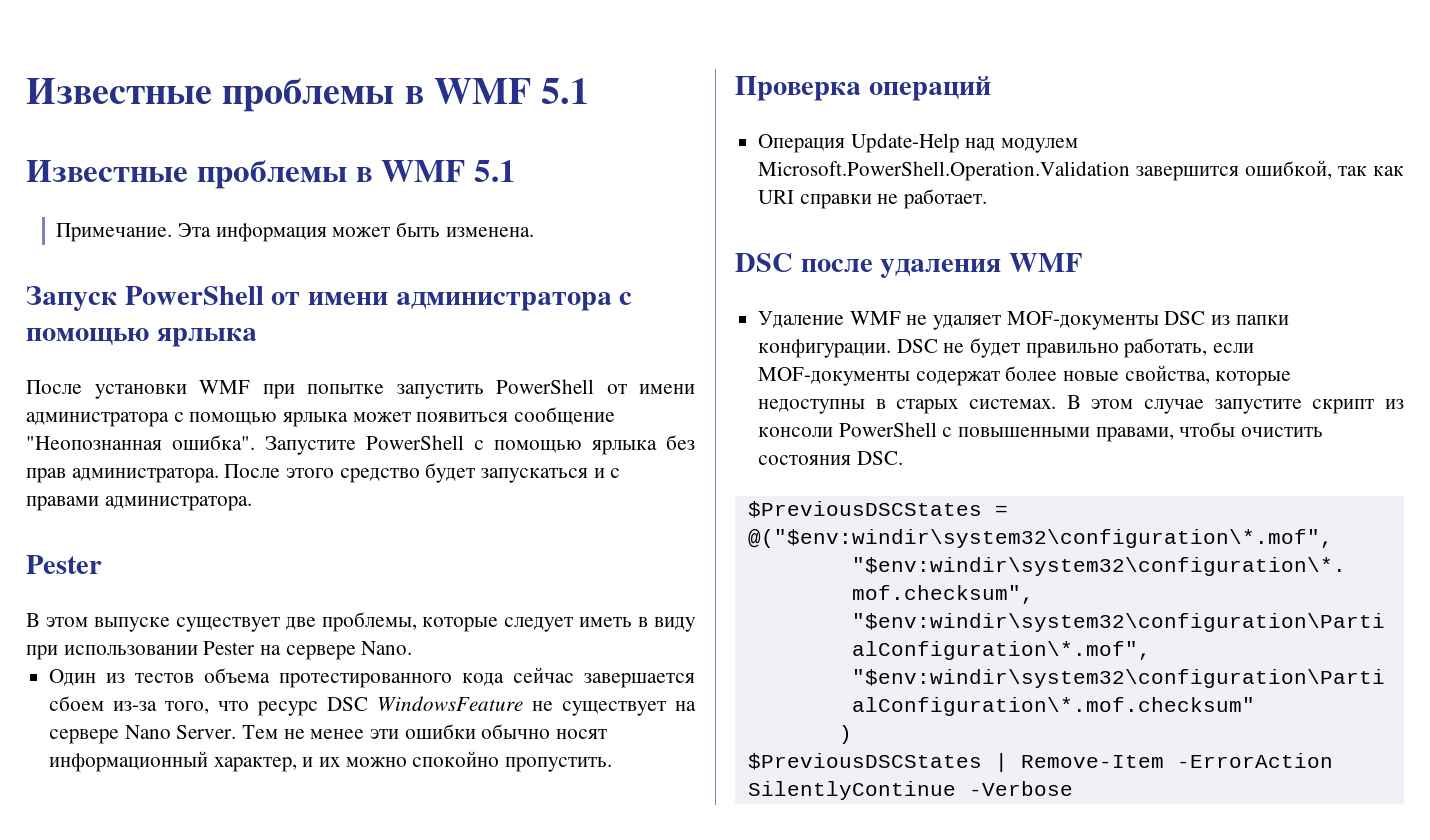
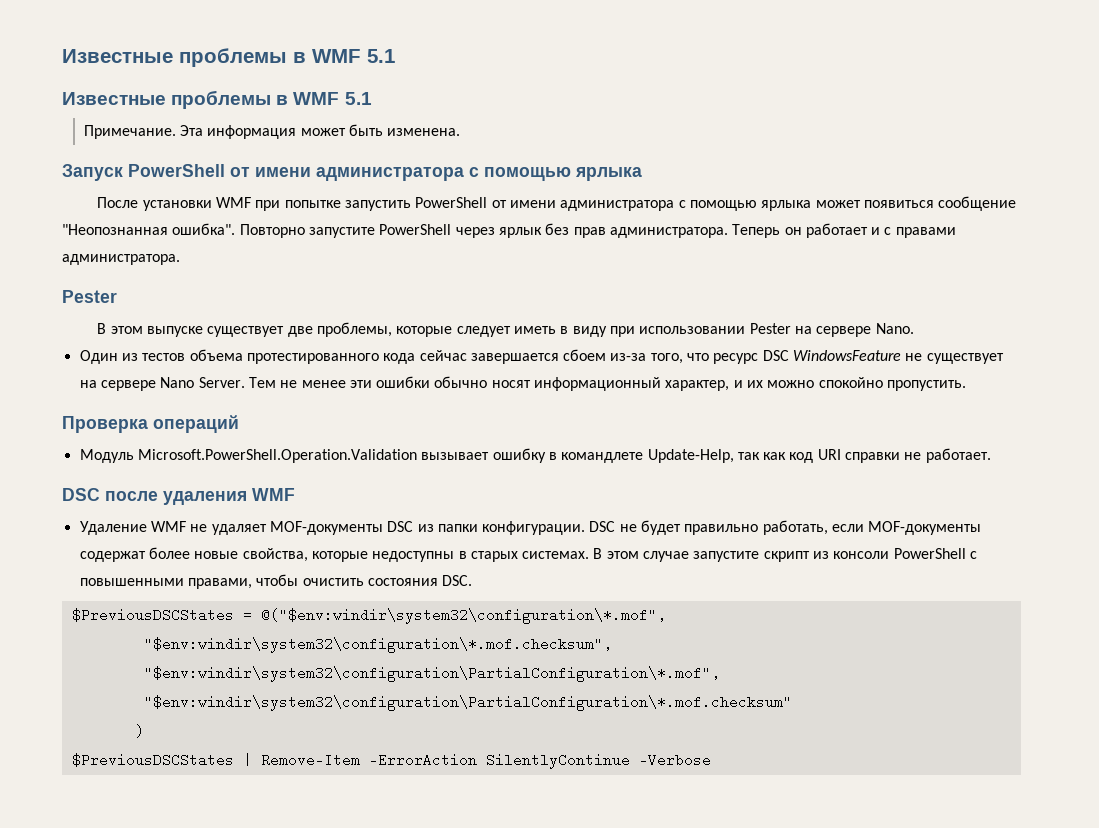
[265,435,695,455] [26,463,589,483] Запустите PowerShell с помощью ярлыка без прав администратора. После этого средство будет запускаться -> [239,223,868,238] Повторно запустите PowerShell через ярлык без прав администратора. Теперь он работает
[758,133,1079,153] [758,160,1333,181] Операция Update-Help над модулем Microsoft.PowerShell.Operation.Validation завершится ошибкой, -> [79,448,734,463] Модуль Microsoft.PowerShell.Operation.Validation вызывает ошибку в командлете Update-Help,
(1404, 171) none -> [789,452,814,463] код

